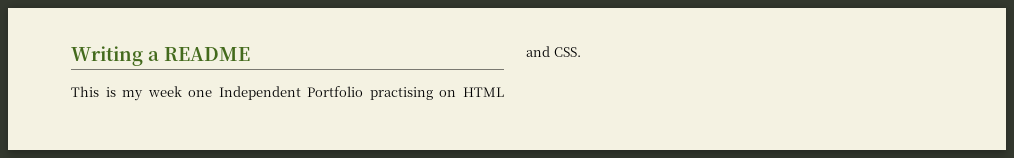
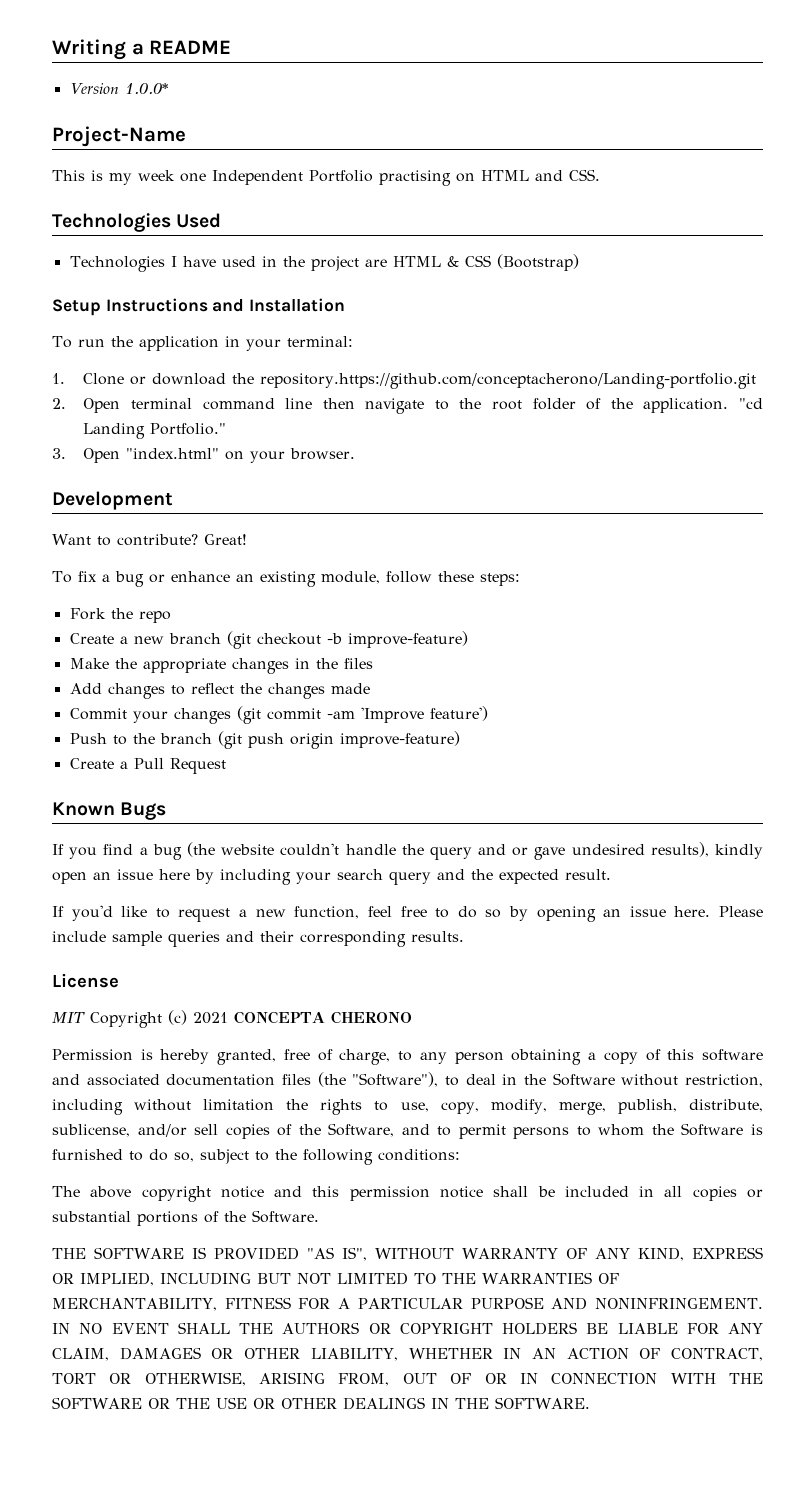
(250, 54) none -> [69,83,168,94] [52,126,186,147] // Version 1.0.0* // Project-Name
(581, 52) none -> [52,213,222,232] [69,254,579,272] [52,298,346,316] [52,336,353,351] [52,373,757,389] [52,398,763,414] [83,423,227,439] [52,448,356,463] [52,491,173,510] [52,534,247,546] [52,571,520,587] [69,608,171,623] [69,631,468,649] [69,658,373,674] [69,683,370,699] [69,706,488,724] [69,731,460,749] [69,758,226,774] [52,802,167,820] [52,842,763,860] [52,869,611,885] [52,905,763,922] [52,931,464,947] [52,973,119,988] [52,1010,412,1028] [52,1049,764,1065] [52,1072,763,1087] [52,1099,763,1115] [52,1123,763,1139] [52,1149,460,1165] [52,1186,764,1202] [52,1210,319,1226] [52,1247,763,1261] [52,1272,619,1286] [52,1297,764,1311] [52,1322,763,1335] [52,1347,764,1361] [52,1372,764,1386] [52,1397,590,1410] // Technologies Used // Technologies I have used in the project are HTML & CSS (Bootstrap) // Setup Instructions and Installation // To run the application in your terminal: // 1. Clone or download the repository.https://github.com/conceptacherono/Landing-portfolio.git // 2. Open terminal command line then navigate to the root folder of the application. "cd Landing Portfolio." // 3. Open "index.html" on your browser. // Development // Want to contribute? Great! // To fix a bug or enhance an existing module, follow these steps: // Fork the repo // Create a new branch (git checkout -b improve-feature) // Make the appropriate changes in the files // Add changes to reflect the changes made // Commit your changes (git commit -am 'Improve feature') // Push to the branch (git push origin improve-feature) // Create a Pull Request // Known Bugs // If you find a bug (the website couldn't handle the query and or gave undesired results), kindly open an issue here by including your search query and the expected result. // If you'd like to request a new function, feel free to do so by opening an issue here. Please include sample queries and their corresponding results. // License // MIT Copyright (c) 2021 CONCEPTA CHERONO // Permission is hereby granted, free of charge, to any person obtaining a copy of this software and associated documentation files (the "Software"), to deal in the Software without restriction, including without limitation the rights to use, copy, modify, merge, publish, distribute, sublicense, and/or sell copies of the Software, and to permit persons to whom the Software is furnished to do so, subject to the following conditions: // The above copyright notice and this permission notice shall be included in all copies or substantial portions of the Software. // THE SOFTWARE IS PROVIDED "AS IS", WITHOUT WARRANTY OF ANY KIND, EXPRESS OR IMPLIED, INCLUDING BUT NOT LIMITED TO THE WARRANTIES OF MERCHANTABILITY, FITNESS FOR A PARTICULAR PURPOSE AND NONINFRINGEMENT. IN NO EVENT SHALL THE AUTHORS OR COPYRIGHT HOLDERS BE LIABLE FOR ANY CLAIM, DAMAGES OR OTHER LIABILITY, WHETHER IN AN ACTION OF CONTRACT, TORT OR OTHERWISE, ARISING FROM, OUT OF OR IN CONNECTION WITH THE SOFTWARE OR THE USE OR OTHER DEALINGS IN THE SOFTWARE.

